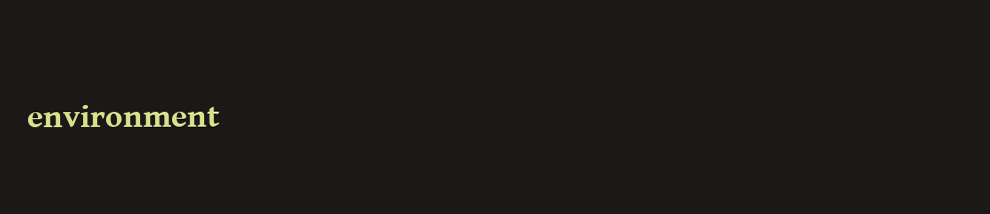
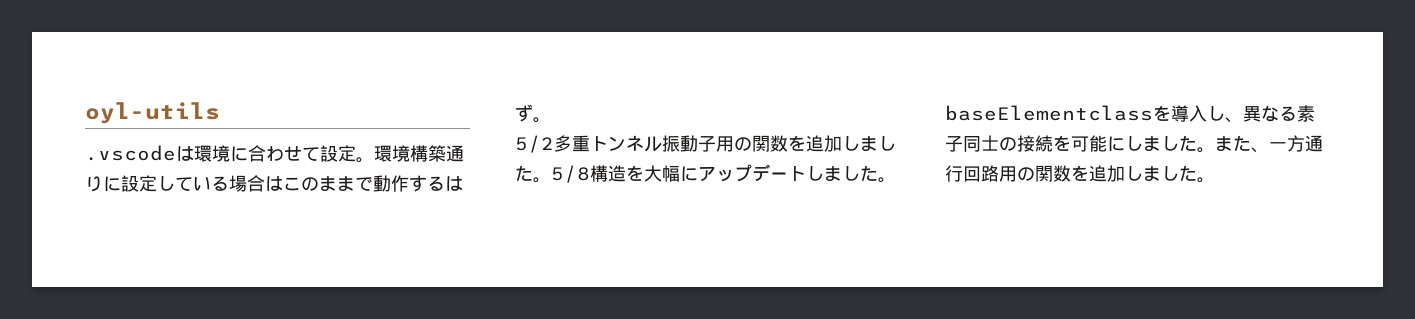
[26,104,221,128] environment -> [85,102,220,124] [85,145,464,163] [85,175,463,192] [515,104,551,123] [515,135,896,153] [515,164,896,183] [945,105,1315,123] [945,135,1323,153] [945,165,1215,183] oyl-utils // .vscodeは環境に合わせて設定。環境構築通りに設定している場合はこのままで動作するはず。 // 5/2多重トンネル振動子用の関数を追加しました。5/8構造を大幅にアップデートしました。baseElementclassを導入し、異なる素子同士の接続を可能にしました。また、一方通行回路用の関数を追加しました。

